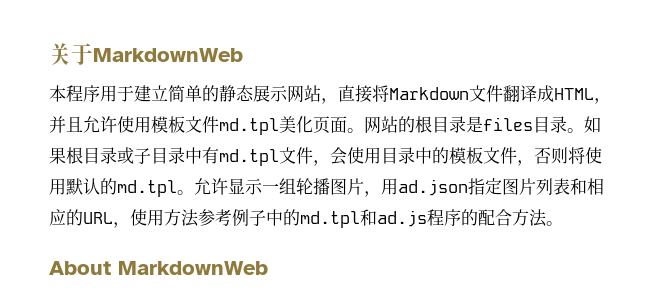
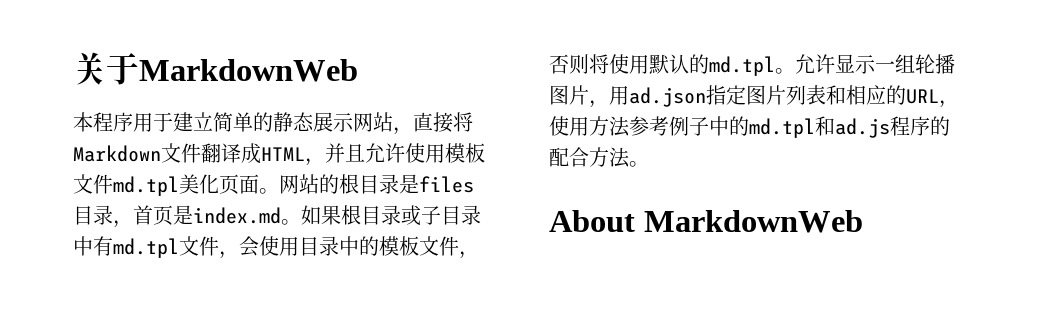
(567, 124) none -> [113,205,281,228] ，首页是index.md

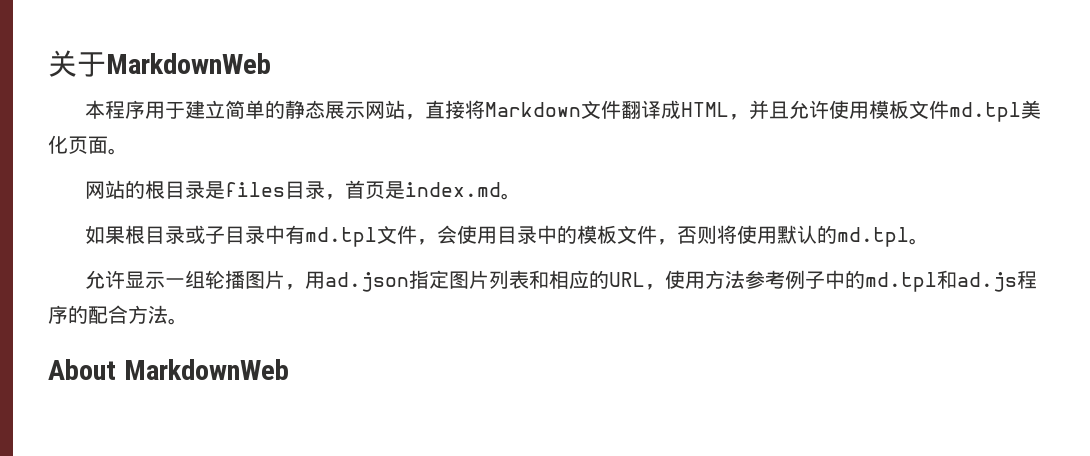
(279, 191) none -> (128, 151) //
(301, 222) none -> (521, 196) //
(795, 71) none -> (929, 241) //

